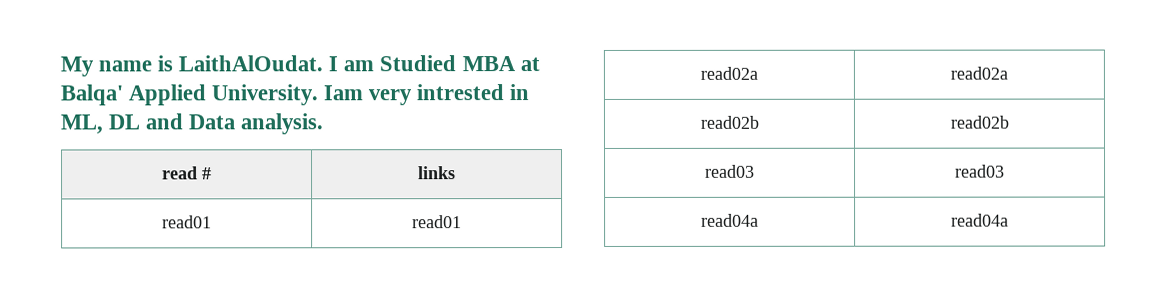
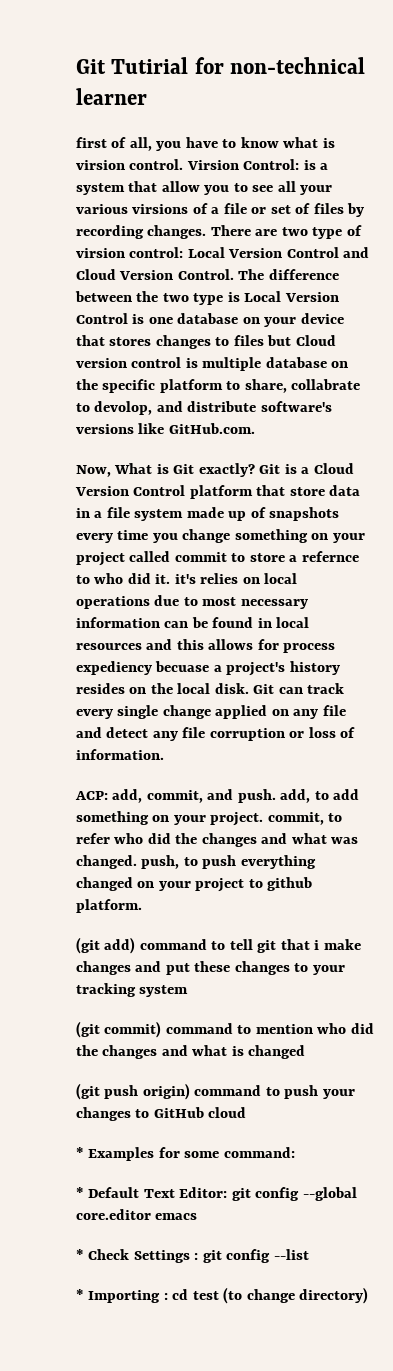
[60,55,540,77] [60,84,530,106] [60,113,324,135] [162,166,212,180] [418,166,456,180] [162,215,212,229] [412,215,462,229] [700,66,758,80] [950,66,1008,80] [699,115,759,129] [949,115,1009,129] [705,164,755,178] [955,164,1005,178] [701,213,759,227] [951,213,1009,227] My name is LaithAlOudat. I am Studied MBA at Balqa' Applied University. Iam very intrested in ML, DL and Data analysis. // read # | links // read01 | read01 // read02a | read02a // read02b | read02b // read03 | read03 // read04a | read04a -> [76,57,366,74] [76,88,147,105] [76,137,335,151] [76,159,329,170] [76,181,333,195] [76,203,365,217] [76,225,362,239] [76,247,370,258] [76,269,339,280] [75,291,339,305] [76,313,344,327] [76,335,336,349] [76,357,349,371] [76,379,361,393] [76,401,332,415] [76,423,255,434] [76,463,354,477] [75,485,361,499] [76,507,340,521] [76,529,365,543] [76,551,359,566] [76,573,298,584] [76,595,308,609] [76,617,310,628] [76,639,336,653] [76,661,340,676] [76,683,345,694] [76,705,346,719] [76,727,356,741] [76,749,164,760] [75,789,360,803] [76,811,343,826] [76,833,359,847] [76,855,316,869] [76,877,313,892] [76,899,142,913] [76,937,361,954] [76,961,345,975] [76,983,189,997] [76,1021,374,1038] [76,1045,306,1059] [76,1083,355,1100] [76,1107,247,1121] [76,1147,295,1161] [76,1187,357,1201] [76,1209,198,1220] [76,1249,309,1263] [76,1287,369,1304] Git Tutirial for non-technical learner // first of all, you have to know what is virsion control. Virsion Control: is a system that allow you to see all your various virsions of a file or set of files by recording changes. There are two type of virsion control: Local Version Control and Cloud Version Control. The difference between the two type is Local Version Control is one database on your device that stores changes to files but Cloud version control is multiple database on the specific platform to share, collabrate to devolop, and distribute software's versions like GitHub.com. // Now, What is Git exactly? Git is a Cloud Version Control platform that store data in a file system made up of snapshots every time you change something on your project called commit to store a refernce to who did it. it's relies on local operations due to most necessary information can be found in local resources and this allows for process expediency becuase a project's history resides on the local disk. Git can track every single change applied on any file and detect any file corruption or loss of information. // ACP: add, commit, and push. add, to add something on your project. commit, to refer who did the changes and what was changed. push, to push everything changed on your project to github platform. // (git add) command to tell git that i make changes and put these changes to your tracking system // (git commit) command to mention who did the changes and what is changed // (git push origin) command to push your changes to GitHub cloud // * Examples for some command: // * Default Text Editor: git config --global core.editor emacs // * Check Settings : git config --list // * Importing : cd test (to change directory)

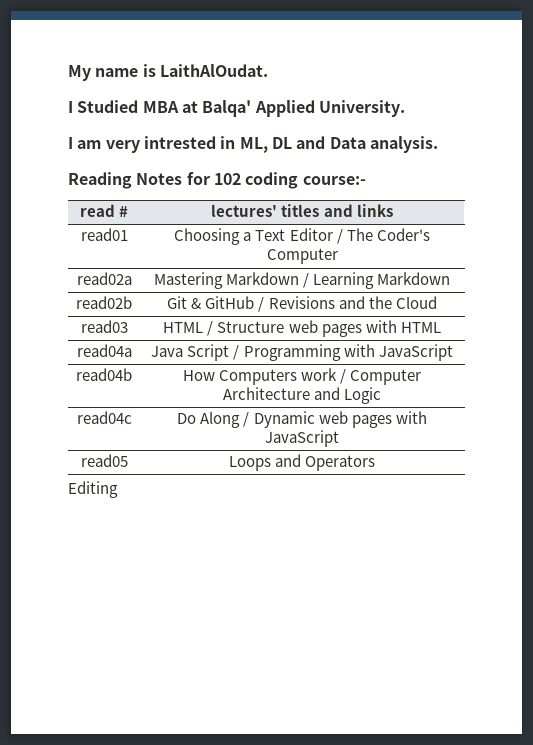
[76,57,366,74] [76,88,147,105] [76,137,335,151] [76,159,329,170] [76,181,333,195] [76,203,365,217] [76,225,362,239] [76,247,370,258] [76,269,339,280] [75,291,339,305] [76,313,344,327] [76,335,336,349] [76,357,349,371] [76,379,361,393] [76,401,332,415] [76,423,255,434] [76,463,354,477] [75,485,361,499] [76,507,340,521] [76,529,365,543] [76,551,359,566] [76,573,298,584] [76,595,308,609] [76,617,310,628] [76,639,336,653] [76,661,340,676] [76,683,345,694] [76,705,346,719] [76,727,356,741] [76,749,164,760] [75,789,360,803] [76,811,343,826] [76,833,359,847] [76,855,316,869] [76,877,313,892] [76,899,142,913] [76,937,361,954] [76,961,345,975] [76,983,189,997] [76,1021,374,1038] [76,1045,306,1059] [76,1083,355,1100] [76,1107,247,1121] [76,1147,295,1161] [76,1187,357,1201] [76,1209,198,1220] [76,1249,309,1263] [76,1287,369,1304] Git Tutirial for non-technical learner // first of all, you have to know what is virsion control. Virsion Control: is a system that allow you to see all your various virsions of a file or set of files by recording changes. There are two type of virsion control: Local Version Control and Cloud Version Control. The difference between the two type is Local Version Control is one database on your device that stores changes to files but Cloud version control is multiple database on the specific platform to share, collabrate to devolop, and distribute software's versions like GitHub.com. // Now, What is Git exactly? Git is a Cloud Version Control platform that store data in a file system made up of snapshots every time you change something on your project called commit to store a refernce to who did it. it's relies on local operations due to most necessary information can be found in local resources and this allows for process expediency becuase a project's history resides on the local disk. Git can track every single change applied on any file and detect any file corruption or loss of information. // ACP: add, commit, and push. add, to add something on your project. commit, to refer who did the changes and what was changed. push, to push everything changed on your project to github platform. // (git add) command to tell git that i make changes and put these changes to your tracking system // (git commit) command to mention who did the changes and what is changed // (git push origin) command to push your changes to GitHub cloud // * Examples for some command: // * Default Text Editor: git config --global core.editor emacs // * Check Settings : git config --list // * Importing : cd test (to change directory) -> [68,64,268,81] [68,100,405,117] [68,136,438,153] [68,172,366,189] [79,204,129,217] [211,204,393,217] [80,228,128,241] [174,228,430,245] [266,248,338,264] [76,272,132,285] [153,272,451,289] [76,296,132,309] [167,296,437,312] [80,320,128,333] [163,320,441,337] [76,344,132,357] [151,344,453,361] [76,368,132,381] [182,368,422,385] [222,387,382,404] [76,411,132,424] [177,411,427,428] [265,430,339,447] [80,454,128,467] [228,454,376,471] [68,481,118,498] My name is LaithAlOudat. // I Studied MBA at Balqa' Applied University. // I am very intrested in ML, DL and Data analysis. // Reading Notes for 102 coding course:- // read # | lectures' titles and links // read01 | Choosing a Text Editor / The Coder's Computer // read02a | Mastering Markdown / Learning Markdown // read02b | Git & GitHub / Revisions and the Cloud // read03 | HTML / Structure web pages with HTML // read04a | Java Script / Programming with JavaScript // read04b | How Computers work / Computer Architecture and Logic // read04c | Do Along / Dynamic web pages with JavaScript // read05 | Loops and Operators // Editing

